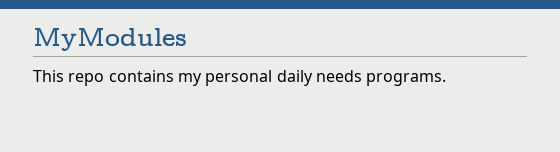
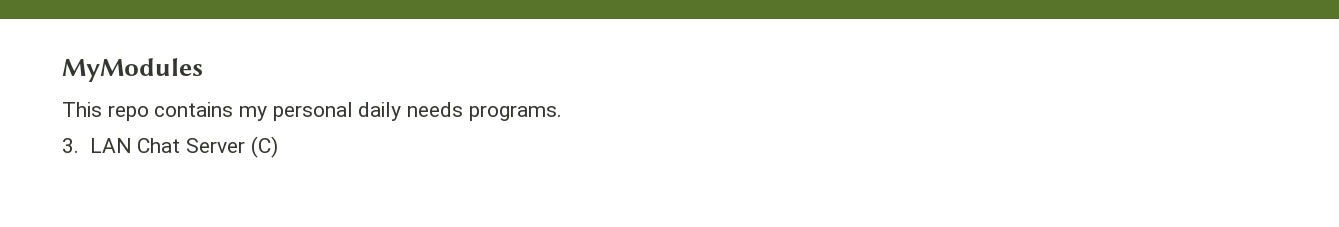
(447, 79) none -> [62,136,278,158] // 3. LAN Chat Server (C)

